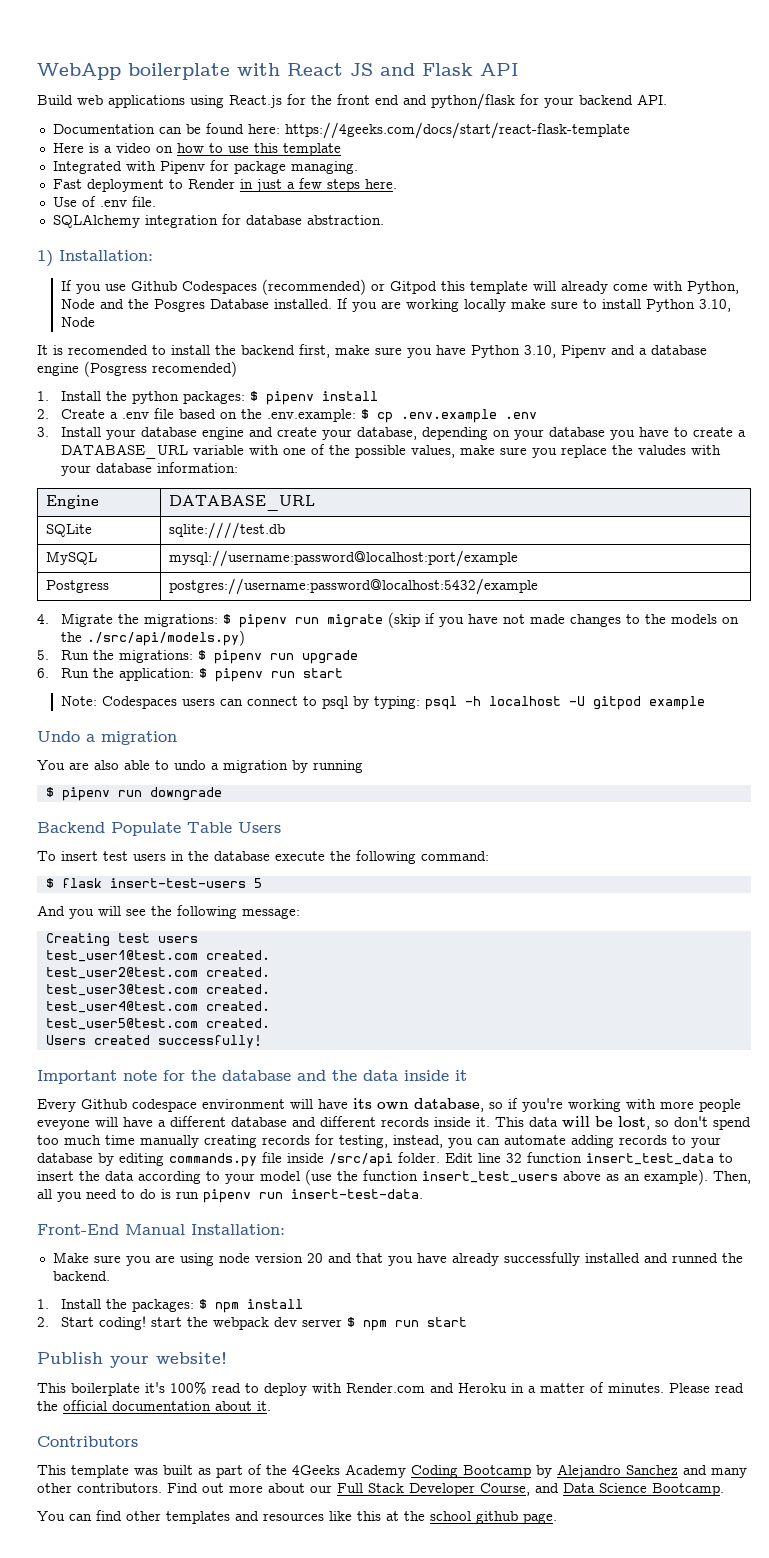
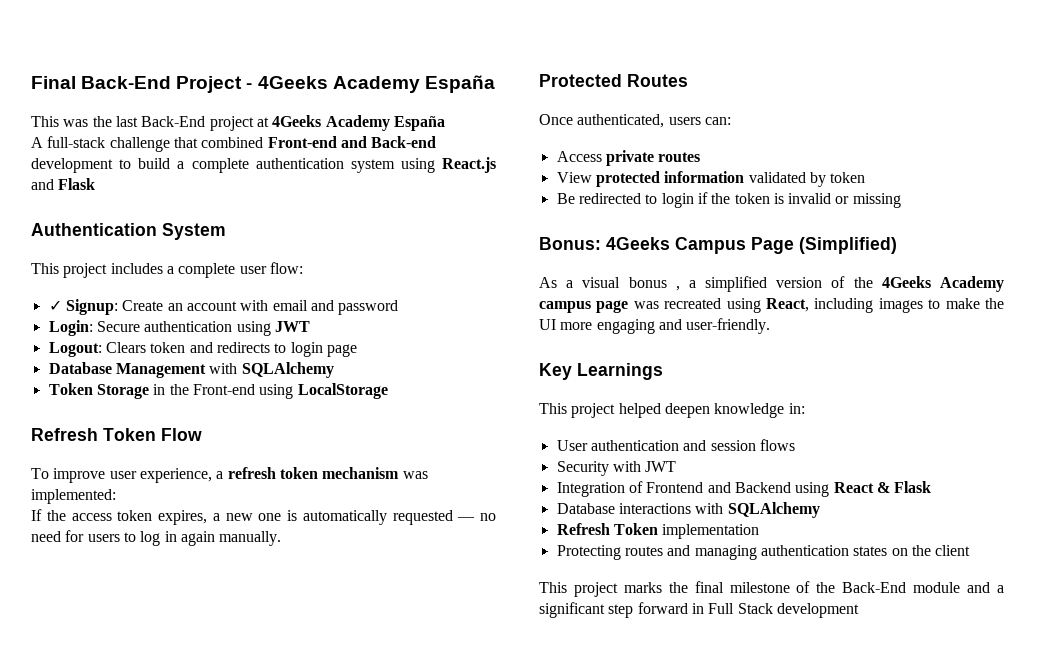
[37,63,519,80] [37,93,667,110] [52,122,630,139] [52,143,341,156] [52,160,358,174] [52,178,397,192] [52,196,156,207] [52,214,384,228] [37,250,153,267] [60,279,739,295] [60,298,731,312] [60,317,95,327] [37,344,707,358] [37,361,237,377] [37,391,378,405] [37,408,537,423] [37,427,746,440] [60,444,721,459] [60,462,238,476] [45,495,99,509] [168,495,315,511] [45,524,92,537] [168,522,285,539] [45,551,97,565] [168,550,518,567] [45,580,109,593] [168,578,538,595] [37,612,739,628] [60,630,245,646] [37,650,358,664] [37,668,343,682] [60,696,705,710] [37,731,177,745] [37,760,363,773] [45,787,222,801] [37,822,281,836] [37,850,489,864] [45,878,262,888] [37,905,300,919] [45,933,198,947] [45,950,270,962] [45,967,270,979] [45,984,270,996] [45,1001,270,1013] [45,1018,270,1030] [45,1035,262,1048] [37,1070,467,1084] [37,1098,741,1112] [37,1116,751,1130] [37,1134,721,1148] [37,1152,733,1167] [37,1169,751,1185] [37,1189,423,1203] [37,1224,285,1235] [52,1252,743,1266] [52,1271,110,1281] [37,1299,303,1313] [37,1316,467,1331] [37,1352,227,1368] [37,1381,744,1396] [37,1400,271,1411] [37,1436,138,1447] [37,1464,747,1478] [37,1483,724,1496] [37,1510,557,1524] WebApp boilerplate with React JS and Flask API // Build web applications using React.js for the front end and python/flask for your backend API. // Documentation can be found here: https://4geeks.com/docs/start/react-flask-template // Here is a video on how to use this template // Integrated with Pipenv for package managing. // Fast deployment to Render in just a few steps here. // Use of .env file. // SQLAlchemy integration for database abstraction. // 1) Installation: // If you use Github Codespaces (recommended) or Gitpod this template will already come with Python, Node and the Posgres Database installed. If you are working locally make sure to install Python 3.10, Node // It is recomended to install the backend first, make sure you have Python 3.10, Pipenv and a database engine (Posgress recomended) // 1. Install the python packages: $ pipenv install // 2. Create a .env file based on the .env.example: $ cp .env.example .env // 3. Install your database engine and create your database, depending on your database you have to create a DATABASE_URL variable with one of the possible values, make sure you replace the valudes with your database information: // Engine | DATABASE_URL // SQLite | sqlite:////test.db // MySQL | mysql://username:password@localhost:port/example // Postgress | postgres://username:password@localhost:5432/example // 4. Migrate the migrations: $ pipenv run migrate (skip if you have not made changes to the models on the ./src/api/models.py) // 5. Run the migrations: $ pipenv run upgrade // 6. Run the application: $ pipenv run start // Note: Codespaces users can connect to psql by typing: psql -h localhost -U gitpod example // Undo a migration // You are also able to undo a migration by running // $ pipenv run downgrade // Backend Populate Table Users // To insert test users in the database execute the following command: // $ flask insert-test-users 5 // And you will see the following message: // Creating test users // test_user1@test.com created. // test_user2@test.com created. // test_user3@test.com created. // test_user4@test.com created. // test_user5@test.com created. // Users created successfully! // Important note for the database and the data inside it // Every Github codespace environment will have its own database, so if you're working with more people eveyone will have a different database and different records inside it. This data will be lost, so don't spend too much time manually creating records for testing, instead, you can automate adding records to your database by editing commands.py file inside /src/api folder. Edit line 32 function insert_test_data to insert the data according to your model (use the function insert_test_users above as an example). Then, all you need to do is run pipenv run insert-test-data. // Front-End Manual Installation: // Make sure you are using node version 20 and that you have already successfully installed and runned the backend. // 1. Install the packages: $ npm install // 2. Start coding! start the webpack dev server $ npm run start // Publish your website! // This boilerplate it's 100% read to deploy with Render.com and Heroku in a matter of minutes. Please read the official documentation about it. // Contributors // This template was built as part of the 4Geeks Academy Coding Bootcamp by Alejandro Sanchez and many other contributors. Find out more about our Full Stack Developer Course, and Data Science Bootcamp. // You can find other templates and resources like this at the school github page. -> [31,75,495,93] [31,115,445,131] [31,136,437,152] [31,157,496,173] [31,178,96,190] [31,223,226,240] [31,262,303,278] [48,299,399,315] [48,320,310,336] [48,342,357,357] [48,362,334,378] [48,383,388,399] [31,428,202,441] [31,467,428,483] [31,489,116,504] [31,509,496,525] [31,530,282,546] [539,74,688,87] [539,114,731,128] [556,150,701,166] [556,171,866,187] [556,192,901,208] [539,237,897,254] [539,276,1004,292] [539,298,1004,313] [539,318,771,334] [539,363,663,380] [539,403,805,418] [556,439,795,451] [556,461,677,476] [556,481,932,497] [556,502,820,518] [556,523,760,539] [556,545,971,560] [539,581,1005,597] [539,602,859,618] Final Back-End Project - 4Geeks Academy España // This was the last Back-End project at 4Geeks Academy España // A full-stack challenge that combined Front-end and Back-end development to build a complete authentication system using React.js and Flask // Authentication System // This project includes a complete user flow: // ✓ Signup: Create an account with email and password // Login: Secure authentication using JWT // Logout: Clears token and redirects to login page // Database Management with SQLAlchemy // Token Storage in the Front-end using LocalStorage // Refresh Token Flow // To improve user experience, a refresh token mechanism was implemented: // If the access token expires, a new one is automatically requested — no need for users to log in again manually. // Protected Routes // Once authenticated, users can: // Access private routes // View protected information validated by token // Be redirected to login if the token is invalid or missing // Bonus: 4Geeks Campus Page (Simplified) // As a visual bonus , a simplified version of the 4Geeks Academy campus page was recreated using React, including images to make the UI more engaging and user-friendly. // Key Learnings // This project helped deepen knowledge in: // User authentication and session flows // Security with JWT // Integration of Frontend and Backend using React & Flask // Database interactions with SQLAlchemy // Refresh Token implementation // Protecting routes and managing authentication states on the client // This project marks the final milestone of the Back-End module and a significant step forward in Full Stack development

